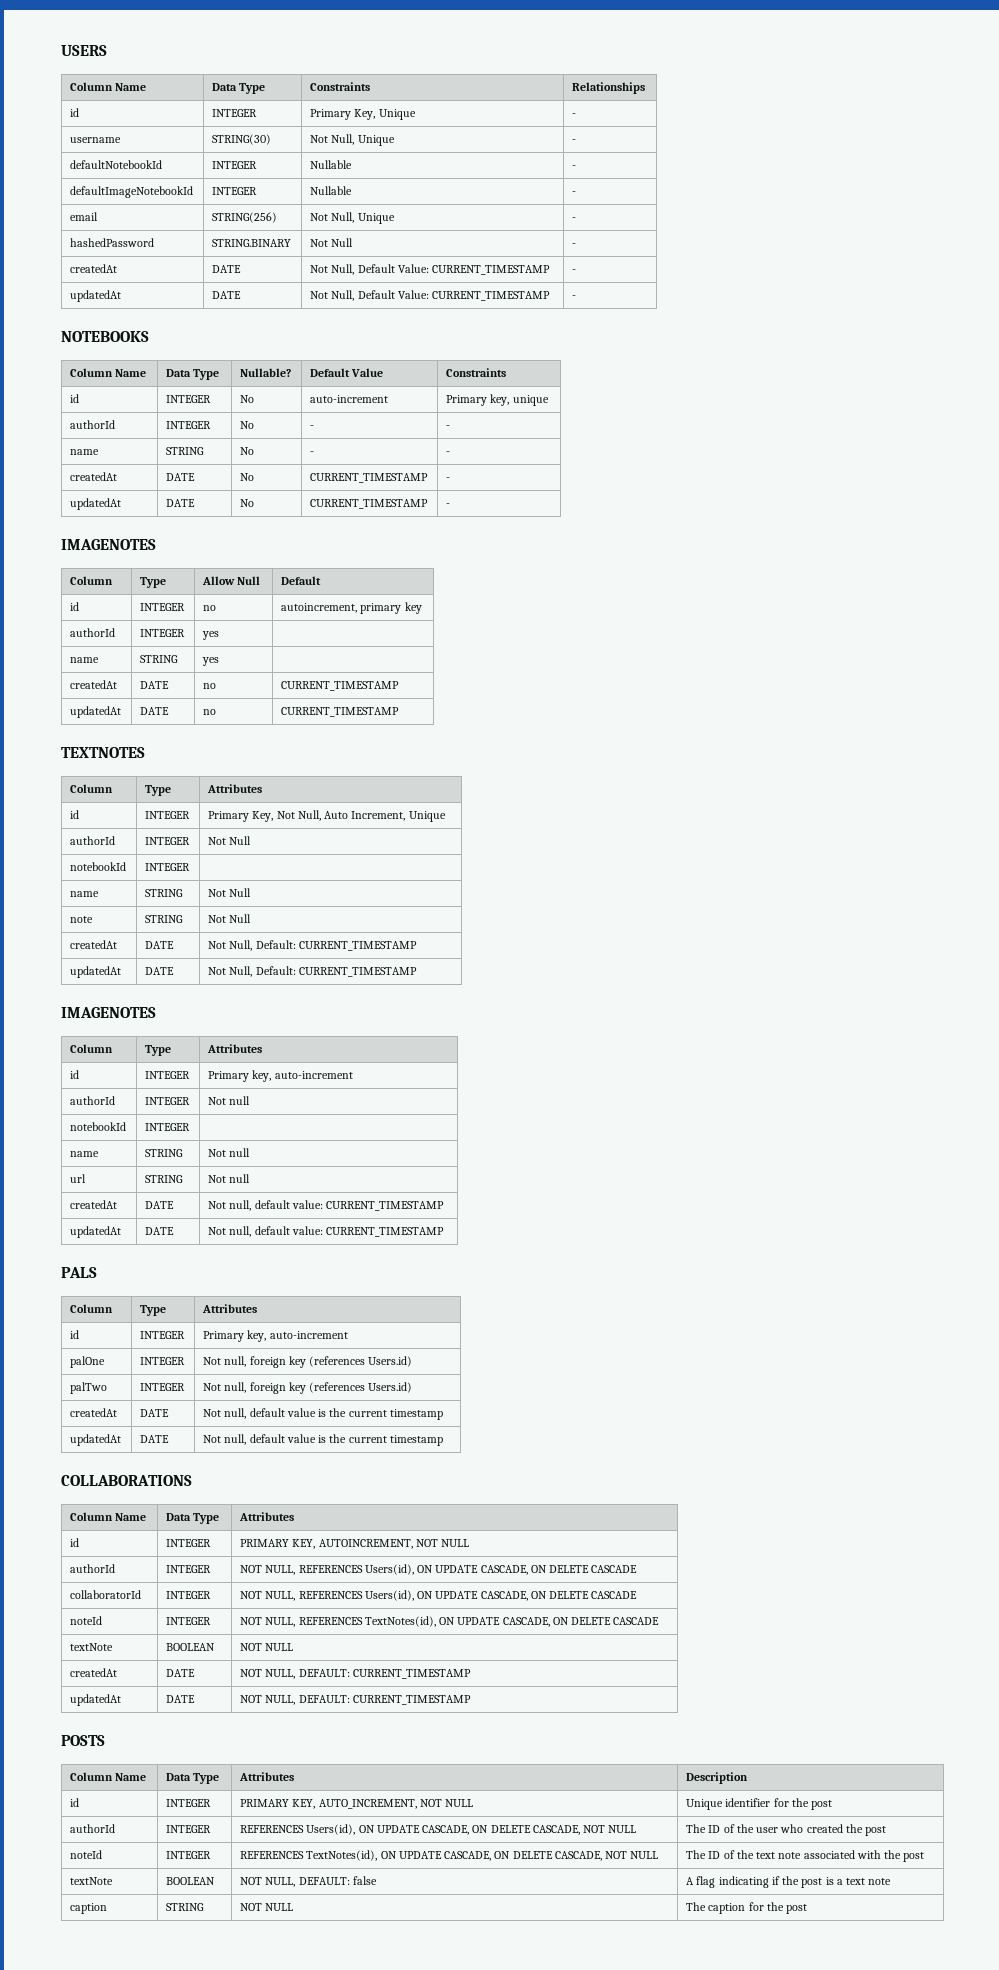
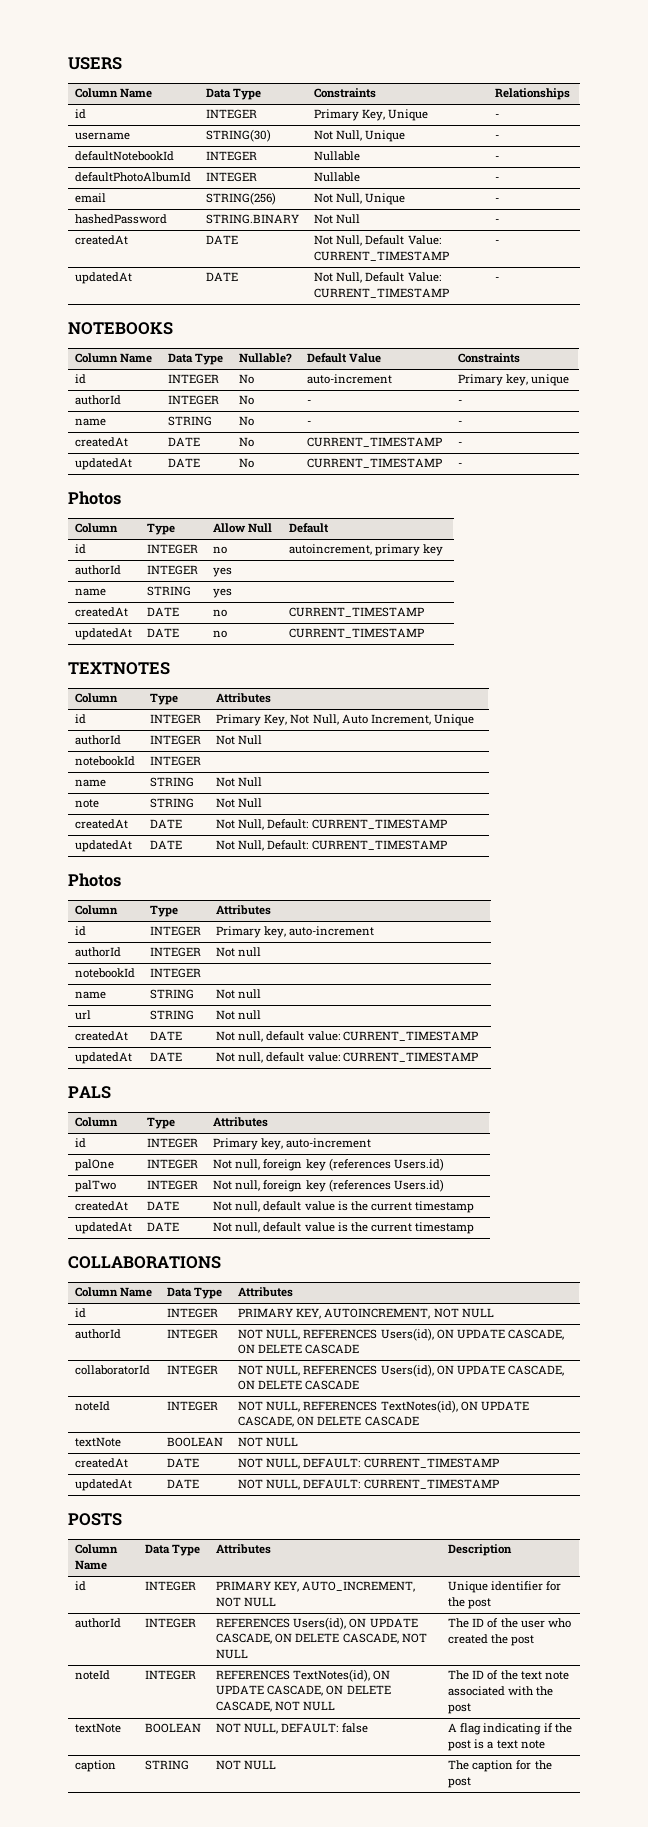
[70,186,194,198] defaultImageNotebookId -> [75,172,192,182] defaultPhotoAlbumId
[61,539,156,550] IMAGENOTES -> [68,491,121,505] Photos
[61,1007,156,1018] IMAGENOTES -> [68,873,121,887] Photos

